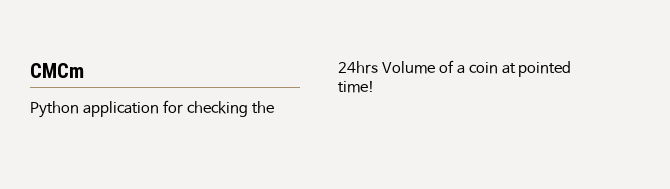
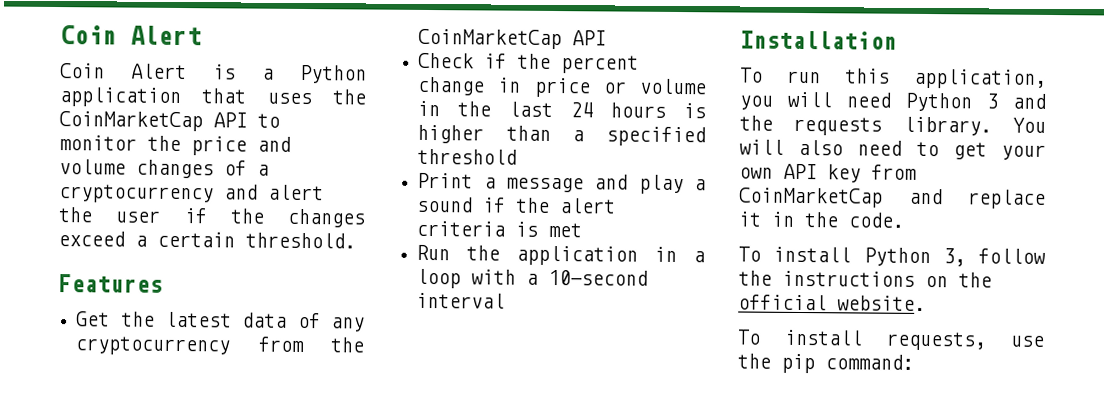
[30,63,84,78] [30,100,274,118] [338,60,572,77] [338,80,375,93] CMCm // Python application for checking the 24hrs Volume of a coin at pointed time! -> [60,25,201,46] [60,63,367,84] [59,87,366,108] [59,111,280,132] [59,135,291,156] [59,159,269,179] [59,184,324,204] [58,207,365,228] [58,231,356,249] [58,274,163,293] [76,311,365,332] [75,336,364,356] [418,28,607,50] [418,52,640,74] [417,76,707,98] [417,100,706,119] [417,124,706,147] [417,148,518,165] [417,172,706,195] [416,196,617,214] [416,220,583,238] [416,244,705,266] [416,268,649,289] [416,292,506,309] [740,30,897,50] [740,67,1047,89] [739,91,1046,112] [739,115,1046,136] [739,139,1046,160] [739,163,917,183] [739,187,1046,209] [738,211,904,228] [738,246,1046,267] [738,270,992,288] [738,294,926,311] [737,329,1044,351] [737,353,914,374] Coin Alert // Coin Alert is a Python application that uses the CoinMarketCap API to monitor the price and volume changes of a cryptocurrency and alert the user if the changes exceed a certain threshold. // Features // Get the latest data of any cryptocurrency from the CoinMarketCap API // Check if the percent change in price or volume in the last 24 hours is higher than a specified threshold // Print a message and play a sound if the alert criteria is met // Run the application in a loop with a 10-second interval // Installation // To run this application, you will need Python 3 and the requests library. You will also need to get your own API key from CoinMarketCap and replace it in the code. // To install Python 3, follow the instructions on the official website. // To install requests, use the pip command:

